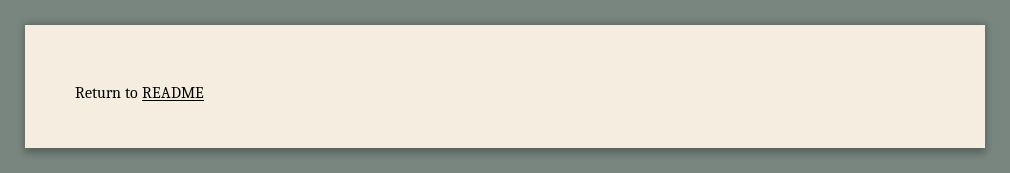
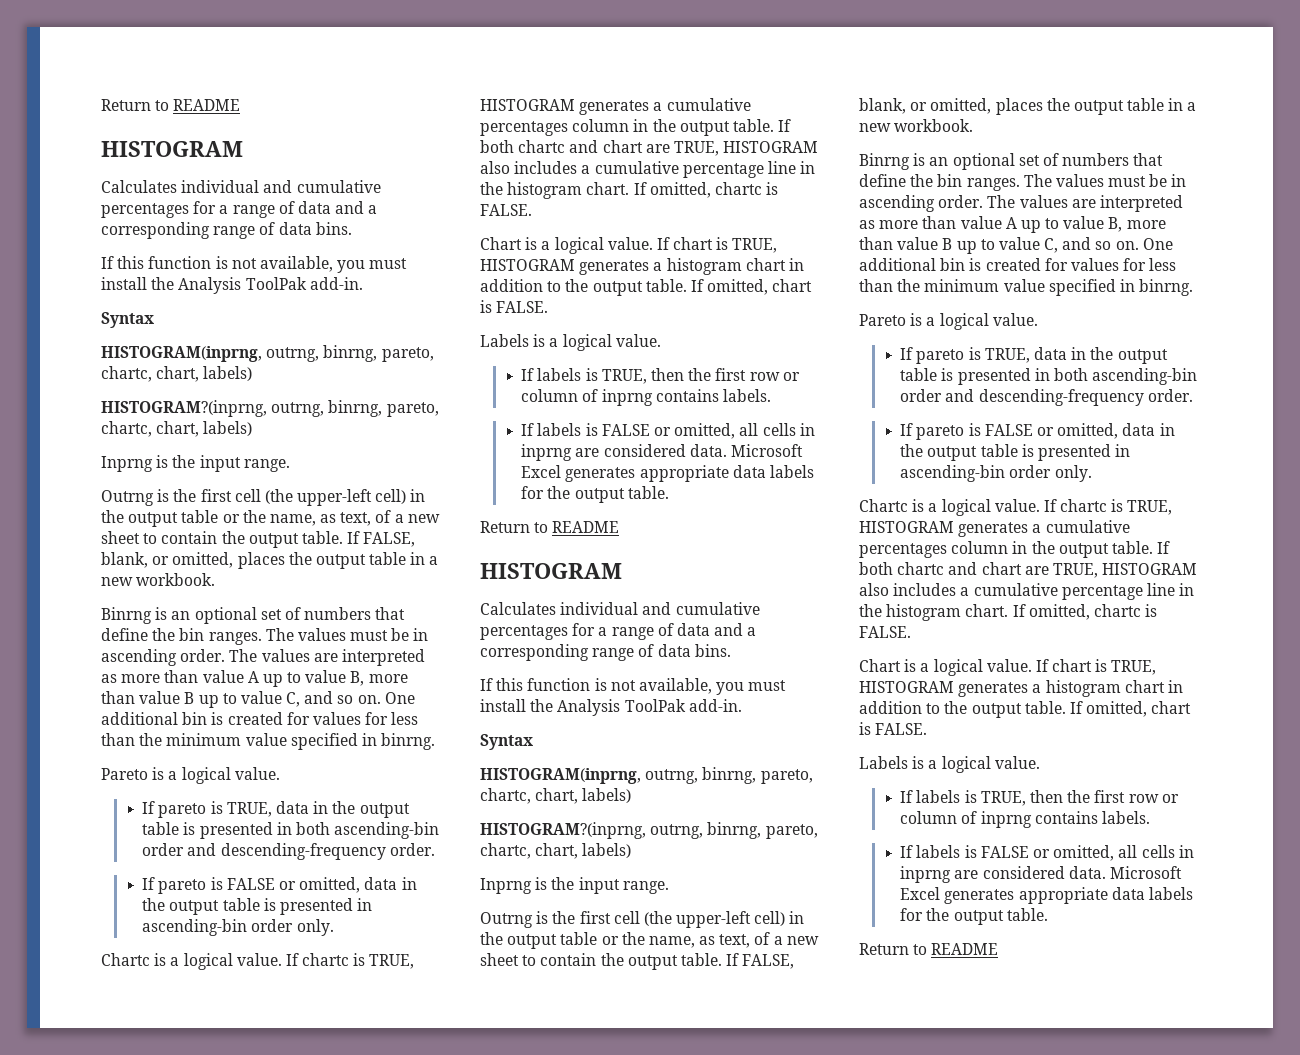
[75,87,205,98] Return to README -> [101,99,241,111] [101,141,243,157] [101,180,381,193] [101,201,378,218] [101,222,352,239] [101,256,408,273] [101,277,363,294] [101,312,154,328] [101,345,434,362] [101,366,253,382] [101,400,439,417] [101,421,253,437] [101,455,290,472] [101,489,426,506] [101,510,440,527] [101,531,416,548] [101,552,439,569] [101,573,216,586] [101,607,406,624] [101,628,429,645] [101,649,425,666] [101,670,408,687] [101,691,415,708] [101,712,419,725] [101,733,436,750] [101,767,280,784] [142,801,410,818] [142,822,440,839] [142,843,435,860] [142,877,417,894] [142,898,373,915] [142,919,334,936] [101,953,415,970] [480,98,751,115] [480,119,792,136] [480,140,819,156] [480,161,816,178] [480,182,779,199] [480,204,532,216] [480,237,778,254] [480,258,804,275] [480,279,813,296] [480,300,549,313] [480,334,661,351] [521,368,800,384] [521,389,771,406] [521,423,815,439] [521,444,803,461] [521,465,814,482] [521,486,669,503] [480,521,620,533] [480,563,622,579] [480,602,760,615] [480,623,757,640] [480,644,731,661] [480,678,787,695] [480,699,742,716] [480,734,533,750] [480,767,813,784] [480,788,632,804] [480,822,818,839] [480,843,632,859] [480,877,669,894] [480,911,805,928] [480,932,819,949] [480,953,795,970] [859,98,1197,115] [859,119,974,132] [859,153,1164,170] [859,174,1187,191] [859,195,1183,212] [859,216,1166,233] [859,237,1173,254] [859,258,1177,271] [859,279,1194,296] [859,313,1038,330] [900,347,1168,364] [900,368,1198,385] [900,389,1193,406] [900,423,1175,440] [900,444,1131,461] [900,465,1092,482] [859,499,1173,516] [859,520,1130,537] [859,541,1171,558] [859,562,1198,578] [859,583,1195,600] [859,604,1158,621] [859,626,911,638] [859,659,1157,676] [859,680,1183,697] [859,701,1192,718] [859,722,928,735] [859,756,1040,773] [900,790,1179,806] [900,811,1150,828] [900,845,1194,861] [900,866,1182,883] [900,887,1193,904] [900,908,1048,925] [859,943,999,955] Return to README // HISTOGRAM // Calculates individual and cumulative percentages for a range of data and a corresponding range of data bins. // If this function is not available, you must install the Analysis ToolPak add-in. // Syntax // HISTOGRAM(inprng, outrng, binrng, pareto, chartc, chart, labels) // HISTOGRAM?(inprng, outrng, binrng, pareto, chartc, chart, labels) // Inprng is the input range. // Outrng is the first cell (the upper-left cell) in the output table or the name, as text, of a new sheet to contain the output table. If FALSE, blank, or omitted, places the output table in a new workbook. // Binrng is an optional set of numbers that define the bin ranges. The values must be in ascending order. The values are interpreted as more than value A up to value B, more than value B up to value C, and so on. One additional bin is created for values for less than the minimum value specified in binrng. // Pareto is a logical value. // If pareto is TRUE, data in the output table is presented in both ascending-bin order and descending-frequency order. // If pareto is FALSE or omitted, data in the output table is presented in ascending-bin order only. // Chartc is a logical value. If chartc is TRUE, HISTOGRAM generates a cumulative percentages column in the output table. If both chartc and chart are TRUE, HISTOGRAM also includes a cumulative percentage line in the histogram chart. If omitted, chartc is FALSE. // Chart is a logical value. If chart is TRUE, HISTOGRAM generates a histogram chart in addition to the output table. If omitted, chart is FALSE. // Labels is a logical value. // If labels is TRUE, then the first row or column of inprng contains labels. // If labels is FALSE or omitted, all cells in inprng are considered data. Microsoft Excel generates appropriate data labels for the output table. // Return to README // HISTOGRAM // Calculates individual and cumulative percentages for a range of data and a corresponding range of data bins. // If this function is not available, you must install the Analysis ToolPak add-in. // Syntax // HISTOGRAM(inprng, outrng, binrng, pareto, chartc, chart, labels) // HISTOGRAM?(inprng, outrng, binrng, pareto, chartc, chart, labels) // Inprng is the input range. // Outrng is the first cell (the upper-left cell) in the output table or the name, as text, of a new sheet to contain the output table. If FALSE, blank, or omitted, places the output table in a new workbook. // Binrng is an optional set of numbers that define the bin ranges. The values must be in ascending order. The values are interpreted as more than value A up to value B, more than value B up to value C, and so on. One additional bin is created for values for less than the minimum value specified in binrng. // Pareto is a logical value. // If pareto is TRUE, data in the output table is presented in both ascending-bin order and descending-frequency order. // If pareto is FALSE or omitted, data in the output table is presented in ascending-bin order only. // Chartc is a logical value. If chartc is TRUE, HISTOGRAM generates a cumulative percentages column in the output table. If both chartc and chart are TRUE, HISTOGRAM also includes a cumulative percentage line in the histogram chart. If omitted, chartc is FALSE. // Chart is a logical value. If chart is TRUE, HISTOGRAM generates a histogram chart in addition to the output table. If omitted, chart is FALSE. // Labels is a logical value. // If labels is TRUE, then the first row or column of inprng contains labels. // If labels is FALSE or omitted, all cells in inprng are considered data. Microsoft Excel generates appropriate data labels for the output table. // Return to README

